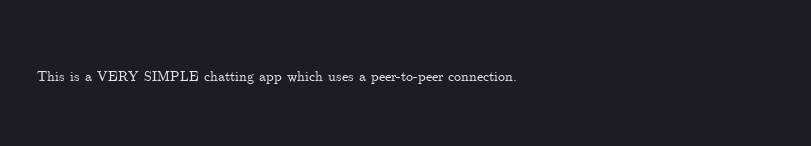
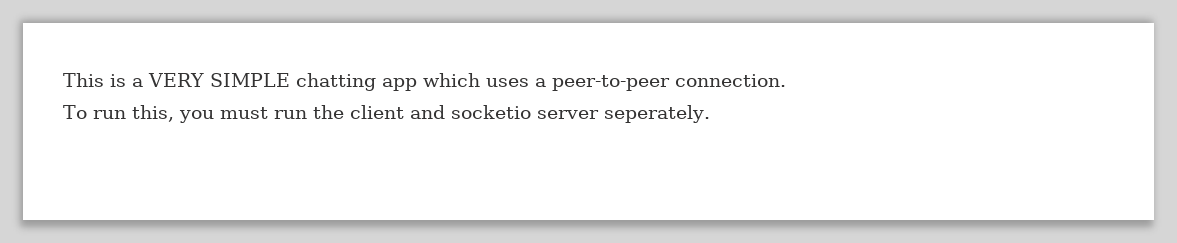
(517, 76) none -> [63,105,710,123] // To run this, you must run the client and socketio server seperately.

